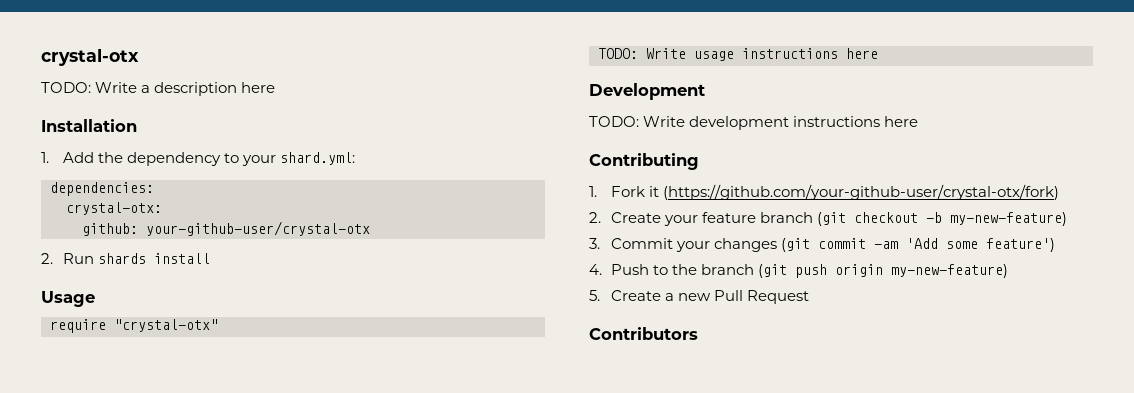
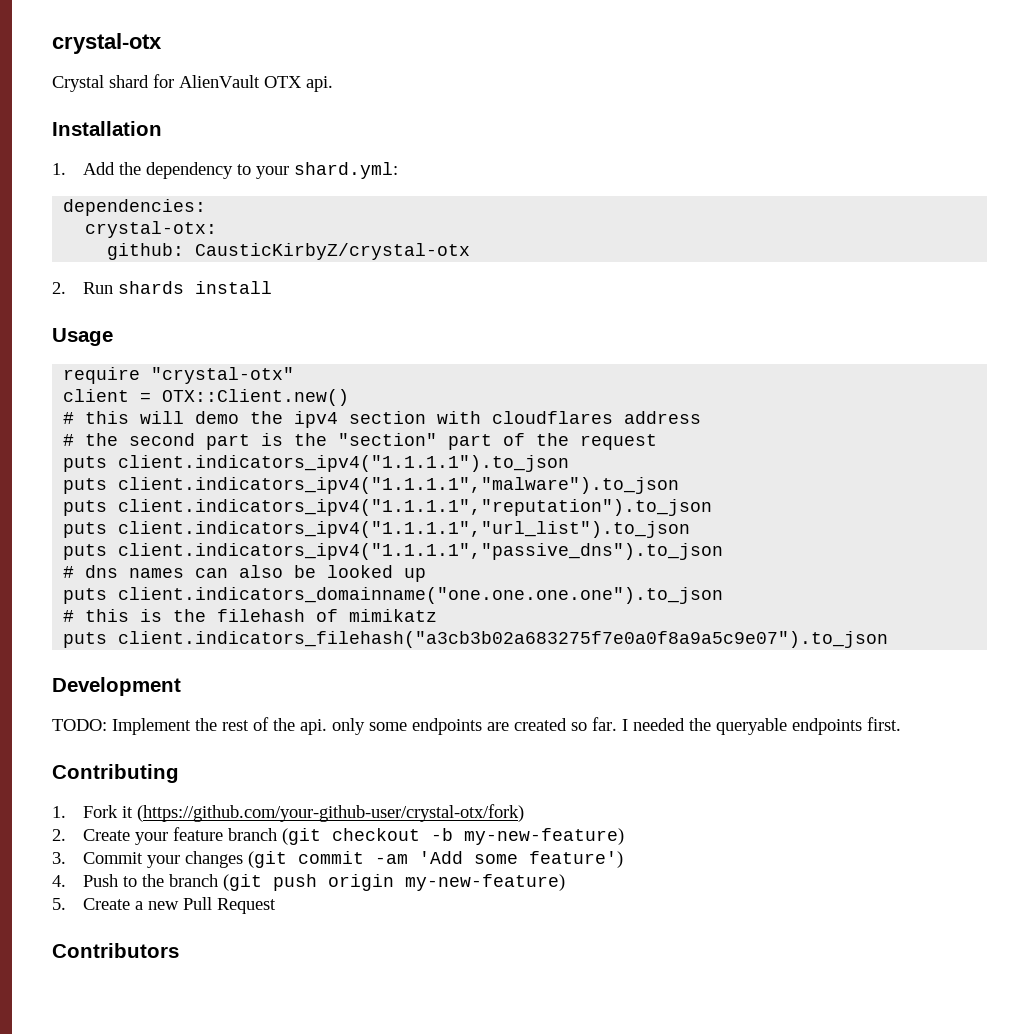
[41,82,276,96] TODO: Write a description here -> [52,74,333,92] Crystal shard for AlienVault OTX api.
[146,221,370,236] your-github-user/crystal-otx -> [195,243,471,260] CausticKirbyZ/crystal-otx
[598,48,878,61] [589,83,705,100] [589,116,919,130] TODO: Write usage instructions here // Development // TODO: Write development instructions here -> [63,389,350,406] [63,411,702,428] [63,433,658,450] [63,455,570,472] [63,477,680,494] [63,499,713,516] [63,521,691,538] [63,543,724,560] [63,565,427,582] [63,587,724,604] [63,609,438,622] [63,631,889,648] [52,677,181,696] [52,717,901,735] client = OTX::Client.new() // # this will demo the ipv4 section with cloudflares address // # the second part is the "section" part of the request // puts client.indicators_ipv4("1.1.1.1").to_json // puts client.indicators_ipv4("1.1.1.1","malware").to_json // puts client.indicators_ipv4("1.1.1.1","reputation").to_json // puts client.indicators_ipv4("1.1.1.1","url_list").to_json // puts client.indicators_ipv4("1.1.1.1","passive_dns").to_json // # dns names can also be looked up // puts client.indicators_domainname("one.one.one.one").to_json // # this is the filehash of mimikatz // puts client.indicators_filehash("a3cb3b02a683275f7e0a0f8a9a5c9e07").to_json // Development // TODO: Implement the rest of the api. only some endpoints are created so far. I needed the queryable endpoints first.

